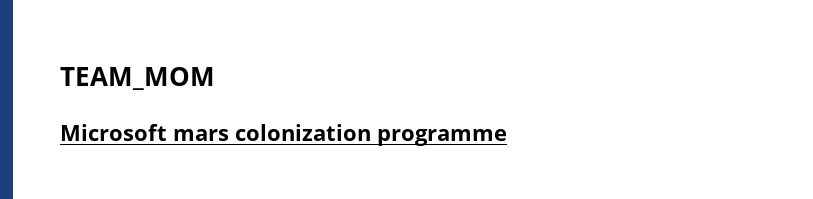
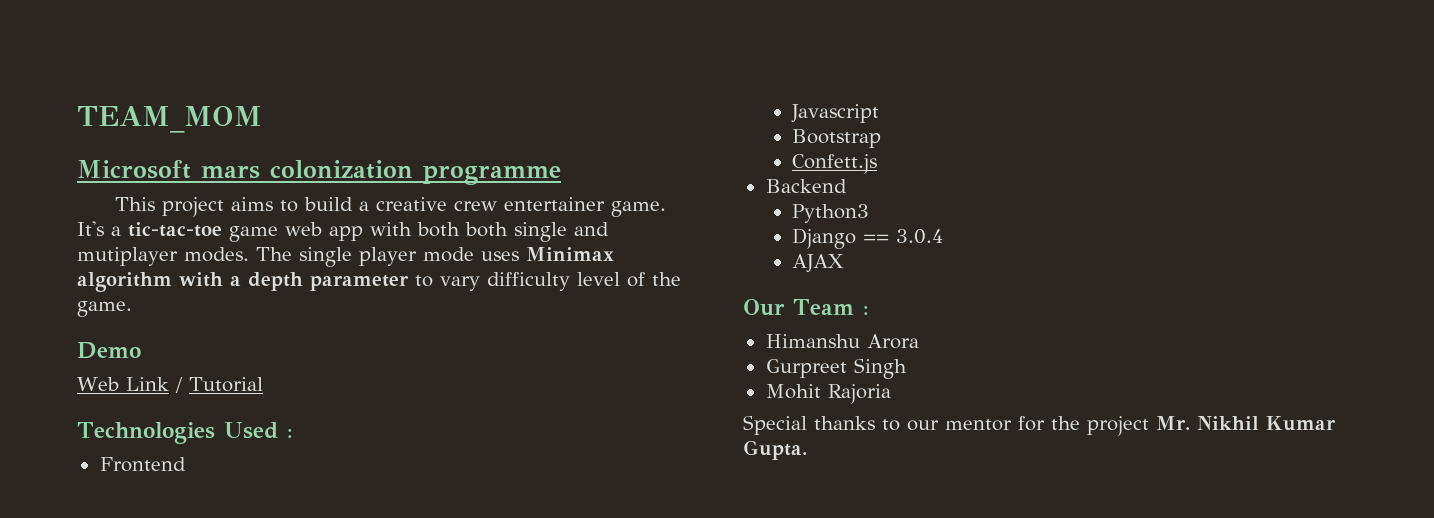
(507, 137) none -> [114,197,666,217] [77,221,609,242] [77,247,614,267] [77,272,681,292] [77,301,132,317] [77,342,141,359] [77,377,263,393] [77,422,293,444] [99,457,186,472] [790,104,879,123] [791,129,881,148] [791,154,877,174] [765,179,847,193] [791,204,869,223] [791,228,943,249] [791,254,844,273] [743,299,869,316] [765,334,919,349] [765,358,907,379] [765,384,891,404] [743,415,1336,436] [743,440,807,460] // This project aims to build a creative crew entertainer game. It's a tic-tac-toe game web app with both both single and mutiplayer modes. The single player mode uses Minimax algorithm with a depth parameter to vary difficulty level of the game. // Demo // Web Link / Tutorial // Technologies Used : // Frontend // Javascript // Bootstrap // Confett.js // Backend // Python3 // Django == 3.0.4 // AJAX // Our Team : // Himanshu Arora // Gurpreet Singh // Mohit Rajoria // Special thanks to our mentor for the project Mr. Nikhil Kumar Gupta.

